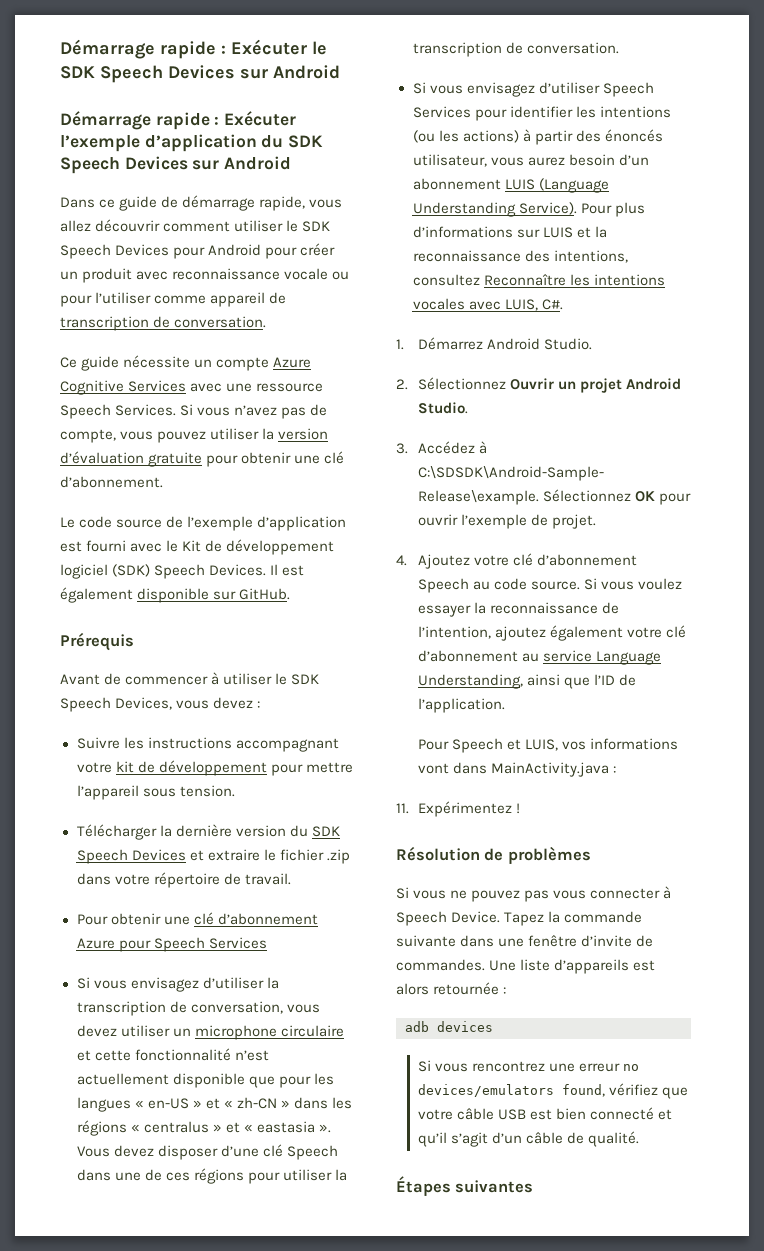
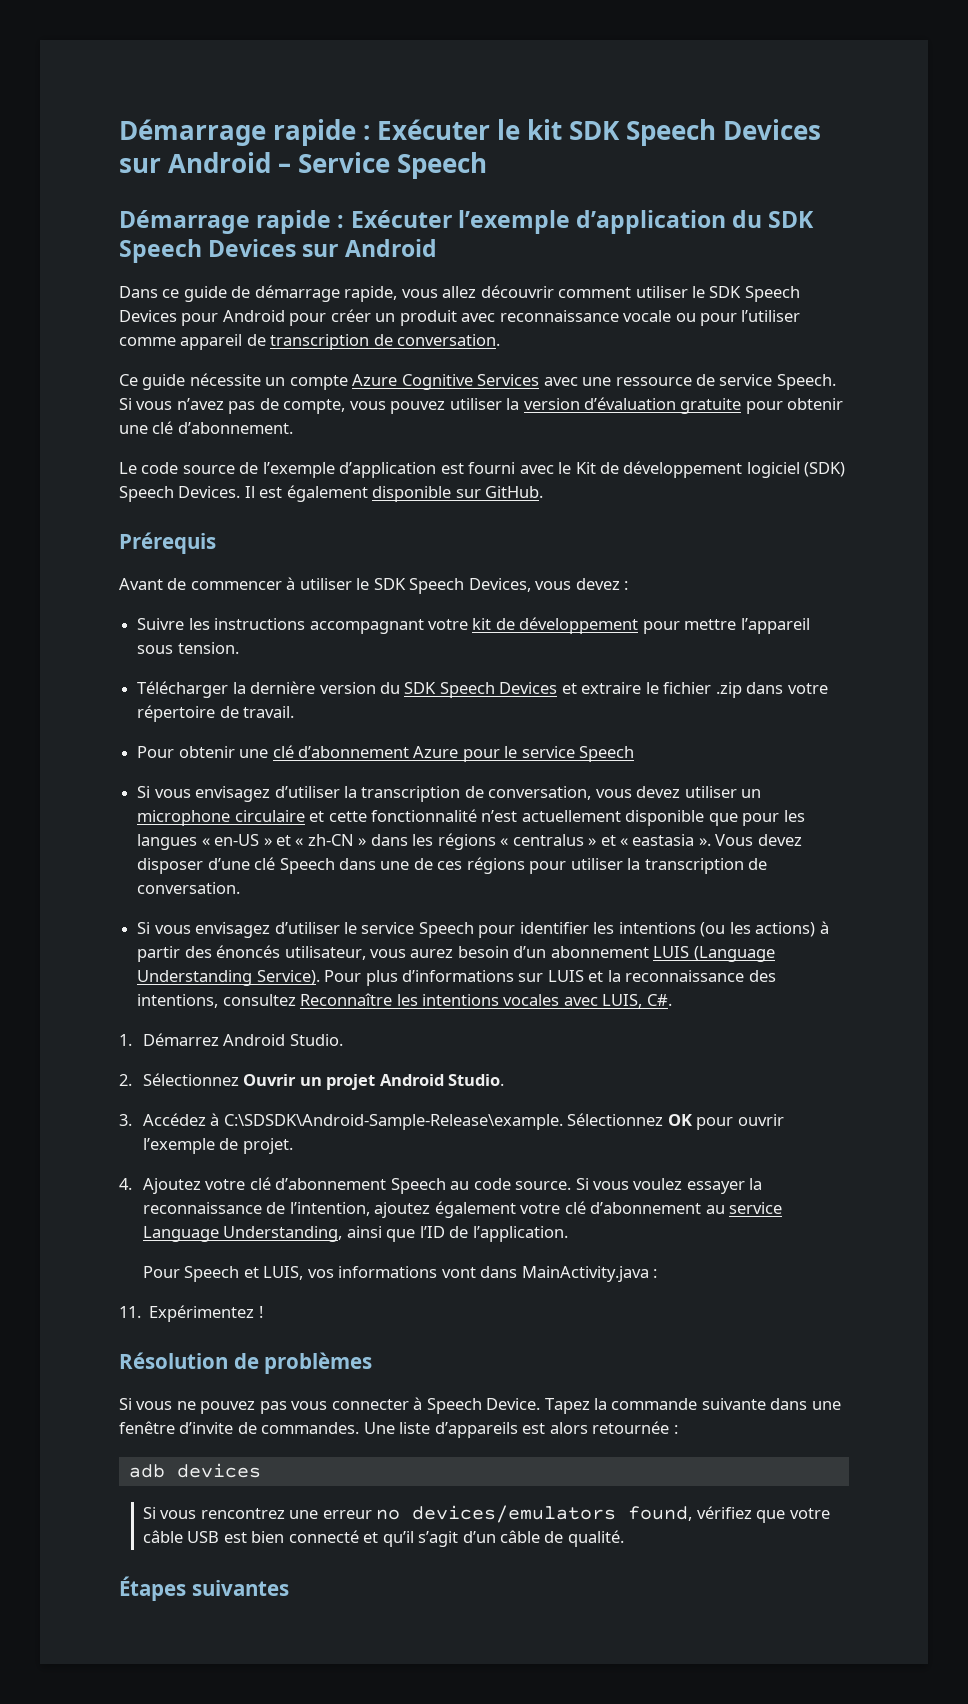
[60,65,340,83] SDK Speech Devices sur Android -> [527,119,822,146] [119,152,488,179] kit SDK Speech Devices sur Android – Service Speech
[60,404,177,419] Speech Services. -> [696,374,836,390] de service Speech.
[153,937,267,952] Speech Services -> [504,746,635,762] le service Speech
[602,82,654,97] [412,106,471,118] Speech Services -> [343,922,474,938] le service Speech

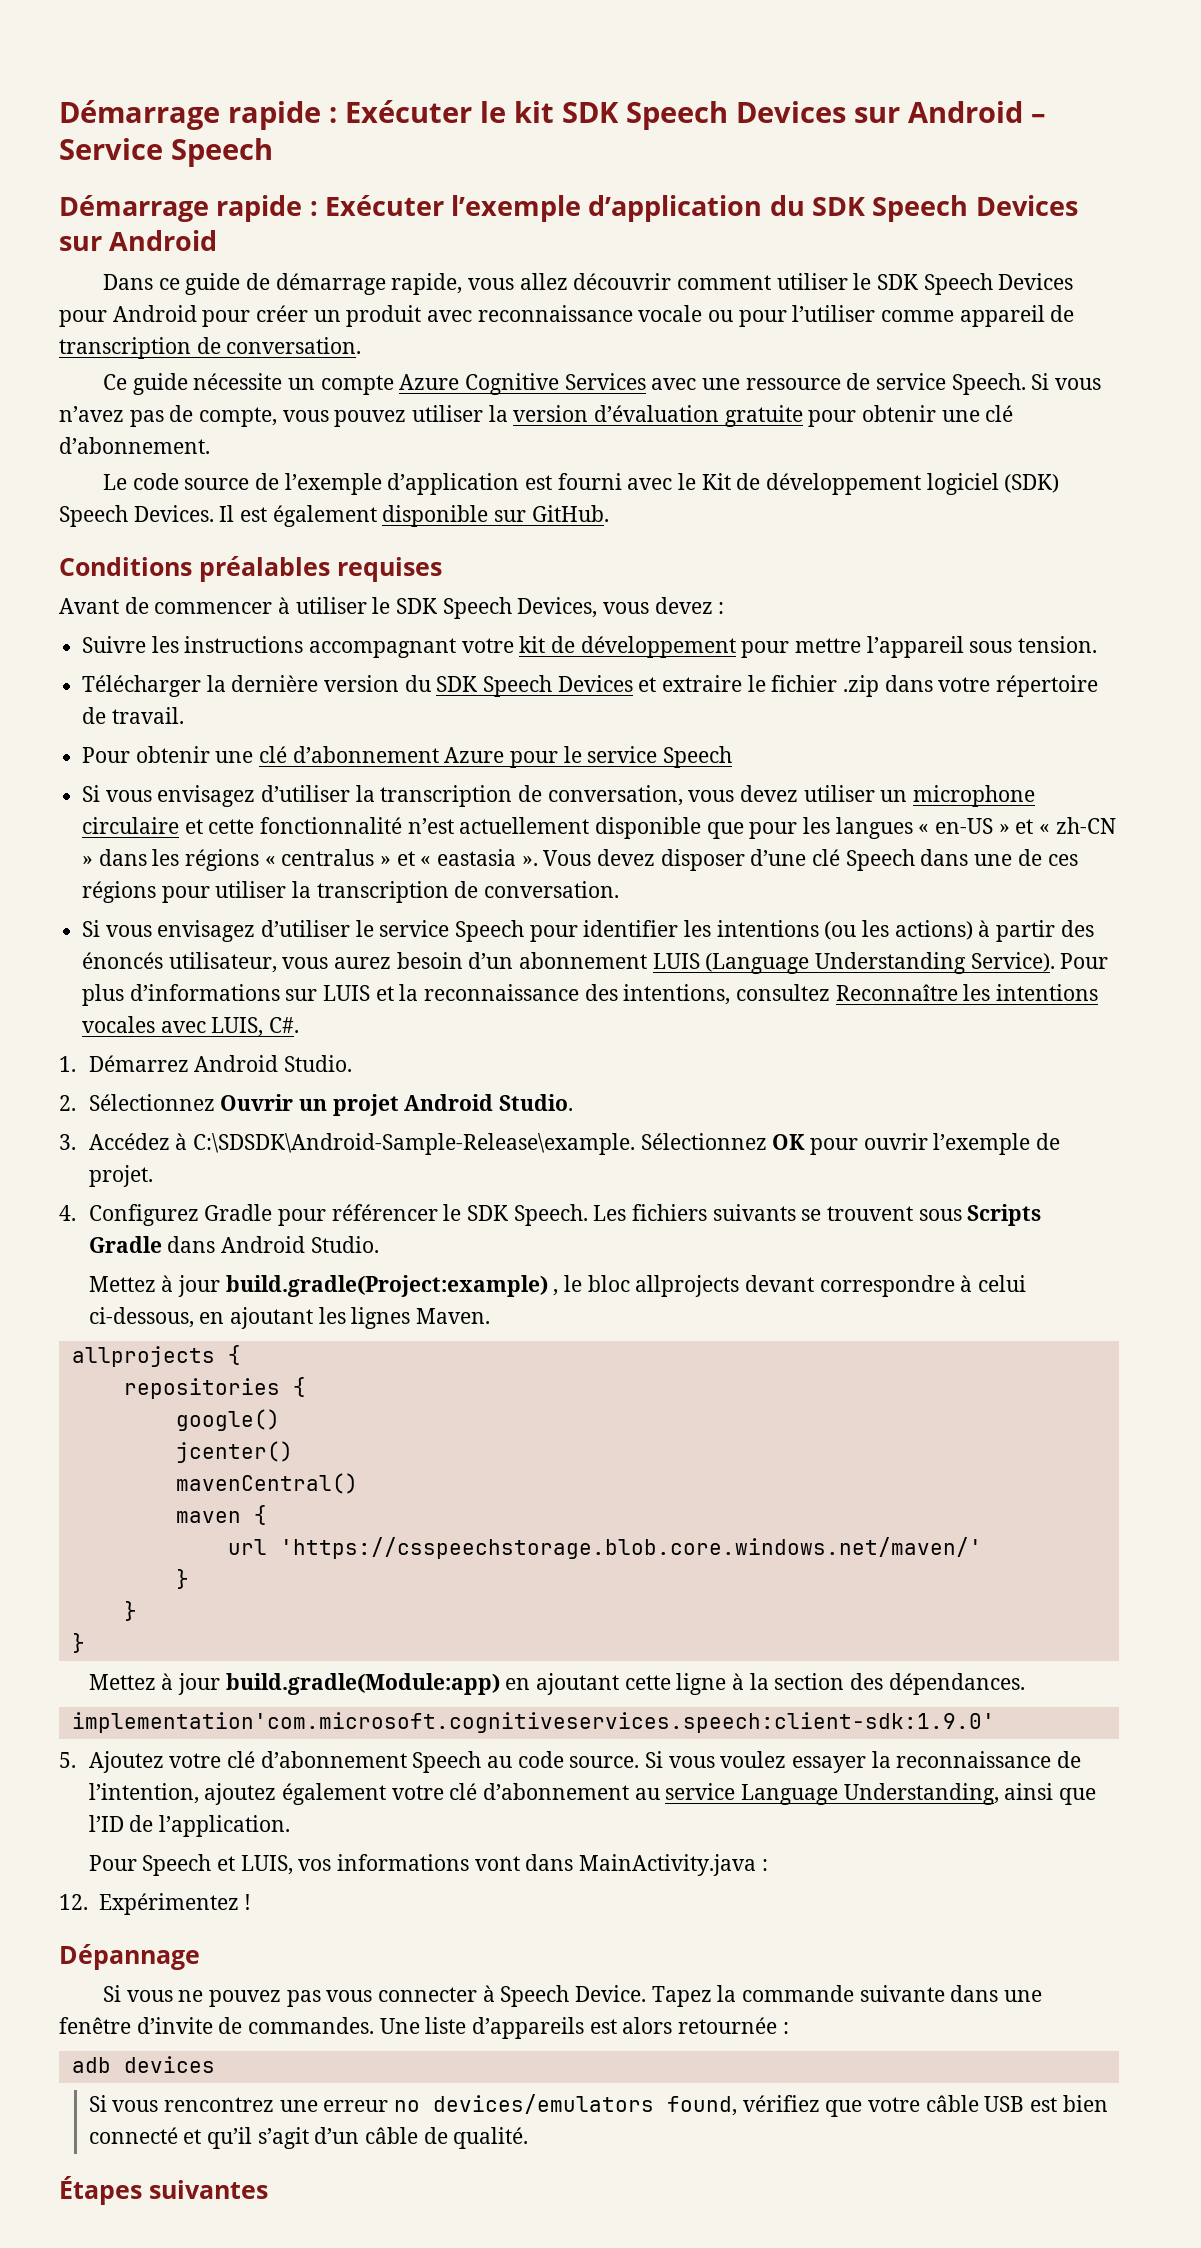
[119,532,216,554] Prérequis -> [59,556,442,582] Conditions préalables requises
(132, 1184) none -> [88,1204,1042,1226] [88,1236,379,1253] [88,1275,1027,1297] [88,1307,491,1329] [71,1345,241,1367] [123,1377,306,1399] [175,1409,280,1431] [175,1441,293,1463] [175,1473,358,1494] [175,1505,267,1525] [227,1537,982,1559] [175,1569,189,1589] [123,1601,137,1621] [71,1633,85,1653] [88,1673,1025,1695] [71,1712,995,1733] [59,1752,76,1768] Configurez Gradle pour référencer le SDK Speech. Les fichiers suivants se trouvent sous Scripts Gradle dans Android Studio. // Mettez à jour build.gradle(Project:example) , le bloc allprojects devant correspondre à celui ci-dessous, en ajoutant les lignes Maven. // allprojects { // repositories { // google() // jcenter() // mavenCentral() // maven { // url 'https://csspeechstorage.blob.core.windows.net/maven/' // } // } // } // Mettez à jour build.gradle(Module:app) en ajoutant cette ligne à la section des dépendances. // implementation'com.microsoft.cognitiveservices.speech:client-sdk:1.9.0' // 5.
[119,1306,141,1318] 11. -> [59,1894,88,1910] 12.
[119,1352,373,1374] Résolution de problèmes -> [59,1944,200,1970] Dépannage

